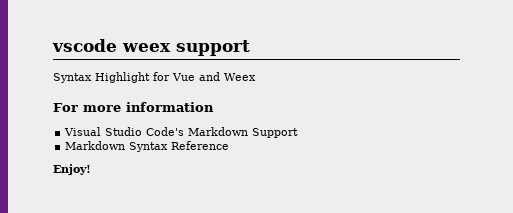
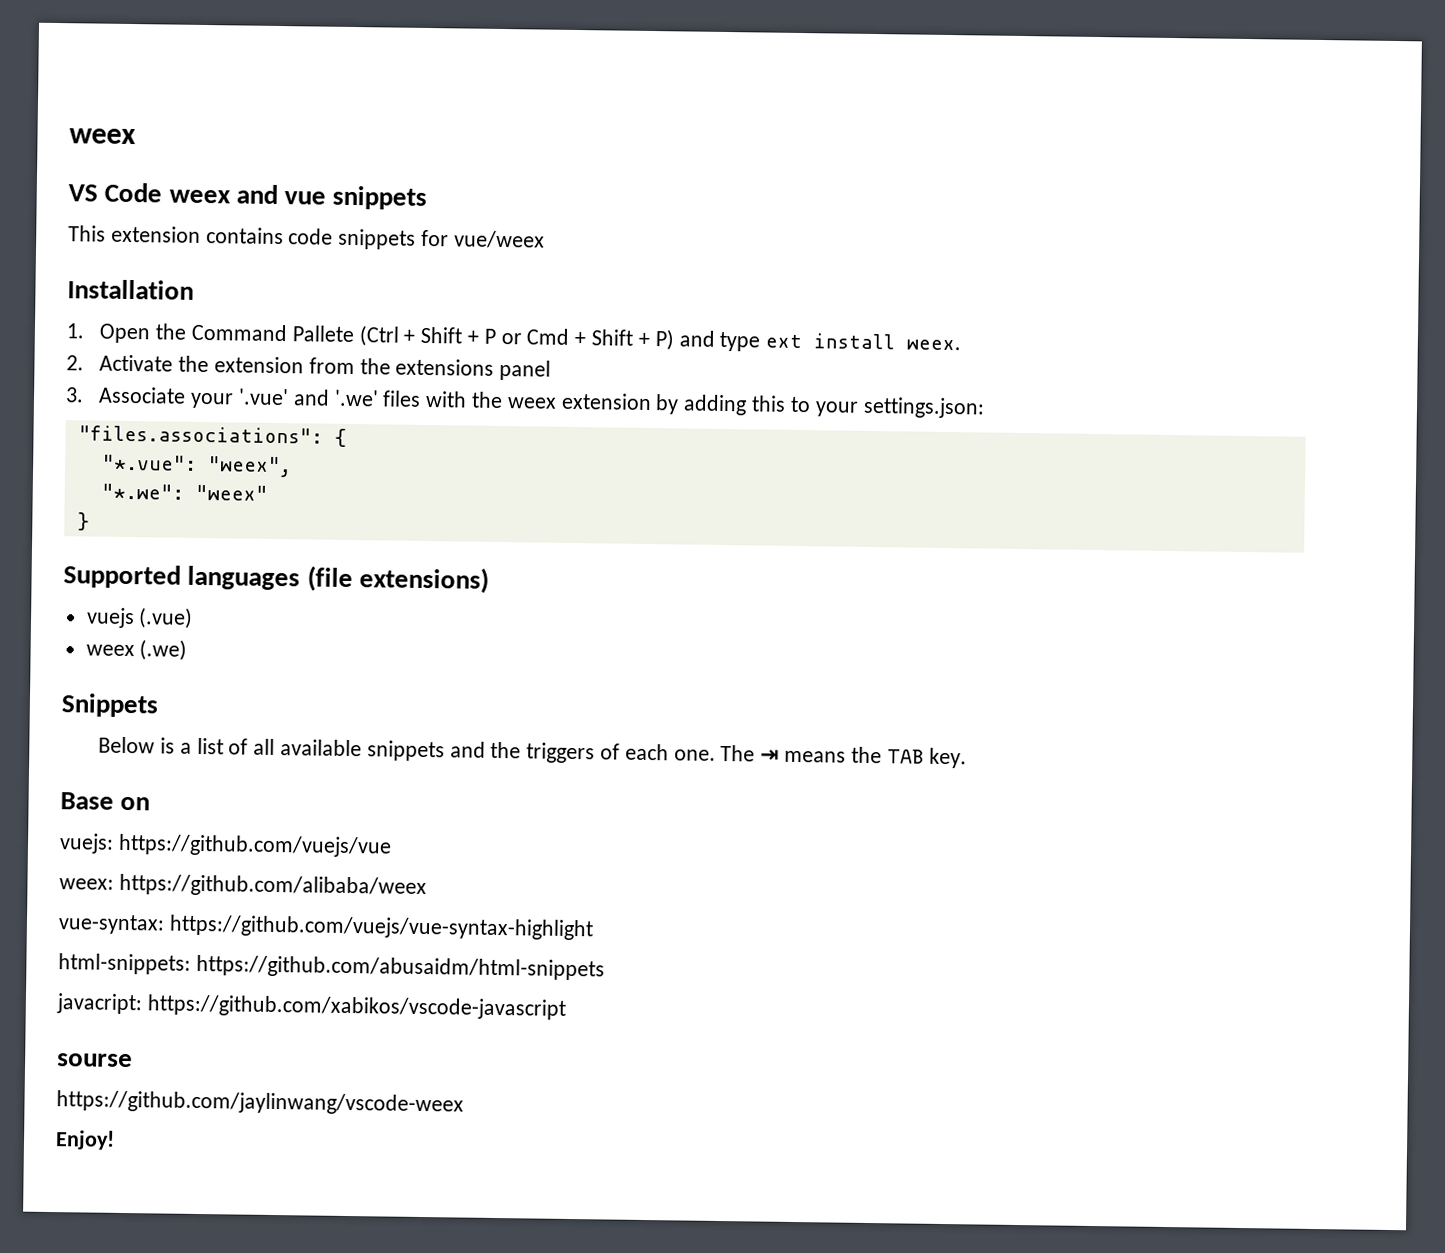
[52,39,250,56] [53,72,256,83] [53,102,214,112] [64,127,299,138] [65,141,230,152] vscode weex support // Syntax Highlight for Vue and Weex // For more information // Visual Studio Code's Markdown Support // Markdown Syntax Reference -> [69,128,136,145] [68,182,428,210] [68,225,545,250] [67,279,194,300] [66,323,962,352] [66,354,552,381] [65,386,985,419] [77,425,347,447] [101,454,292,478] [100,483,268,501] [76,512,90,531] [63,564,489,594] [85,607,194,629] [85,639,188,661] [61,693,159,718] [98,736,967,769] [60,792,151,811] [59,833,392,858] [59,873,427,899] [58,914,594,941] [58,953,605,981] [56,993,566,1020] [57,1053,133,1068] [56,1090,464,1116] weex // VS Code weex and vue snippets // This extension contains code snippets for vue/weex // Installation // 1. Open the Command Pallete (Ctrl + Shift + P or Cmd + Shift + P) and type ext install weex. // 2. Activate the extension from the extensions panel // 3. Associate your '.vue' and '.we' files with the weex extension by adding this to your settings.json: // "files.associations": { // "*.vue": "weex", // "*.we": "weex" // } // Supported languages (file extensions) // vuejs (.vue) // weex (.we) // Snippets // Below is a list of all available snippets and the triggers of each one. The ⇥ means the TAB key. // Base on // vuejs: https://github.com/vuejs/vue // weex: https://github.com/alibaba/weex // vue-syntax: https://github.com/vuejs/vue-syntax-highlight // html-snippets: https://github.com/abusaidm/html-snippets // javacript: https://github.com/xabikos/vscode-javascript // sourse // https://github.com/jaylinwang/vscode-weex

